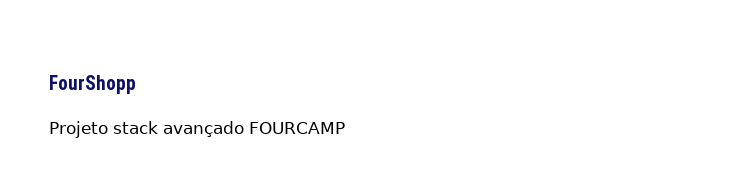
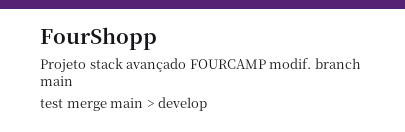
(345, 128) none -> [269,58,361,69] [40,76,73,86] [40,97,208,111] modif. branch main // test merge main > develop

